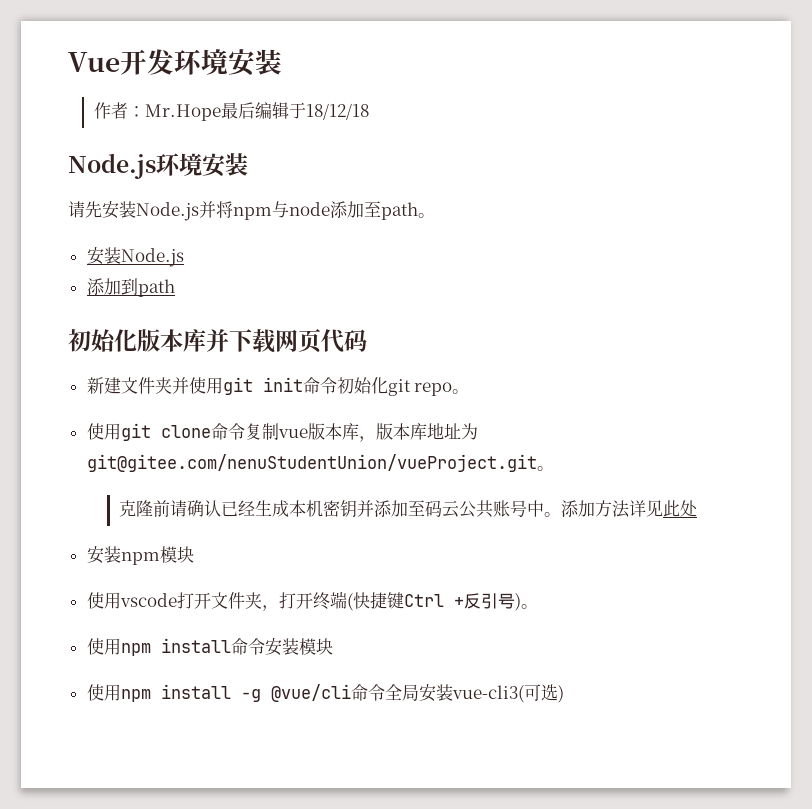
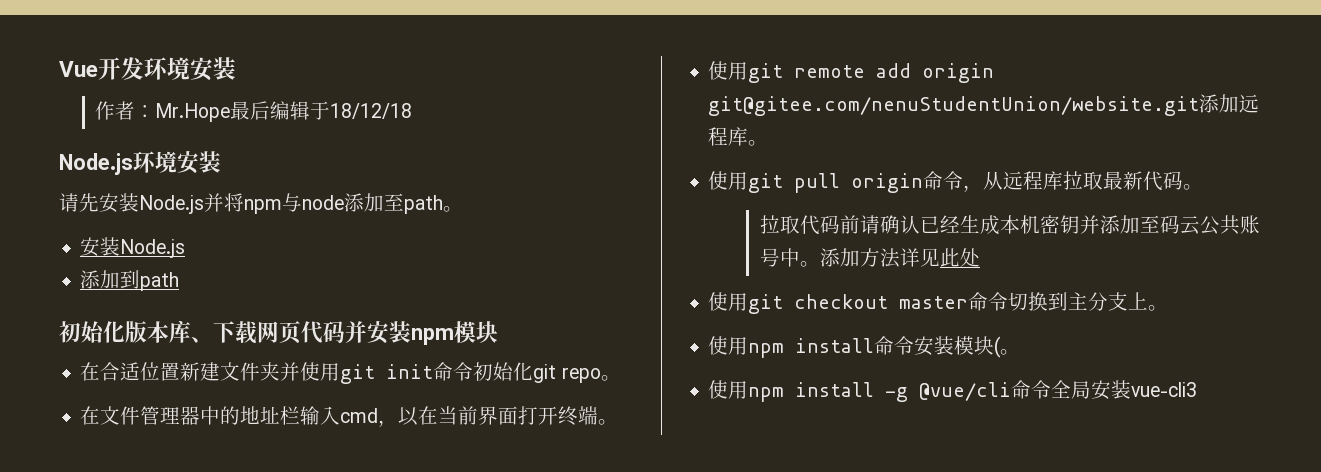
[206,329,229,352] 并 -> [191,337,213,343] 、
(367, 340) // -> [345,321,498,345] [80,362,181,381] 并安装npm模块 // 在合适位置
[86,423,478,442] [86,454,554,472] [119,500,154,517] 使用git clone命令复制vue版本库，版本库地址为git@gitee.com/nenuStudentUnion/vueProject.git。 // 克隆 -> [80,406,619,427] [708,61,995,83] [708,94,1260,116] [708,127,769,146] [708,171,1204,193] [759,215,840,235] 在文件管理器中的地址栏输入cmd，以在当前界面打开终端。 // 使用git remote add origin git@gitee.com/nenuStudentUnion/website.git添加远程库。 // 使用git pull origin命令，从远程库拉取最新代码。 // 拉取代码
[86,546,194,565] [86,591,521,611] 安装npm模块 // 使用vscode打开文件夹，打开终端(快捷键Ctrl +反引号) -> [708,292,1149,314] 使用git checkout master命令切换到主分支上
(333, 646) none -> [994,336,1021,358] (。
[451,684,564,703] vue-cli3(可选) -> [1131,382,1198,397] vue-cli3

